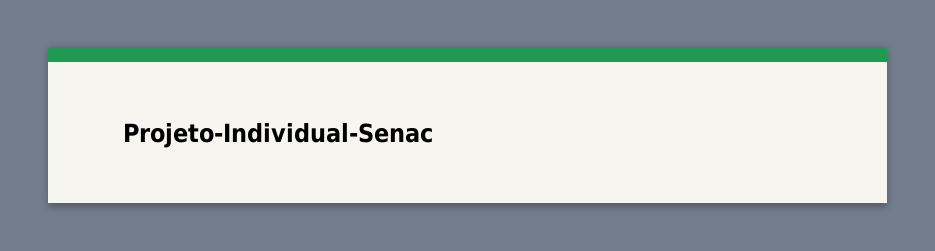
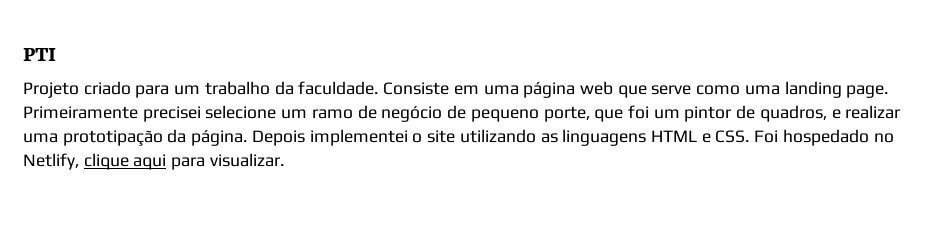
[123,123,433,148] Projeto-Individual-Senac -> [23,48,56,61] [23,81,889,98] [23,105,901,122] [23,129,894,146] [23,153,284,170] PTI // Projeto criado para um trabalho da faculdade. Consiste em uma página web que serve como uma landing page. Primeiramente precisei selecione um ramo de negócio de pequeno porte, que foi um pintor de quadros, e realizar uma prototipação da página. Depois implementei o site utilizando as linguagens HTML e CSS. Foi hospedado no Netlify, clique aqui para visualizar.

